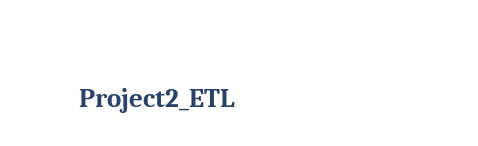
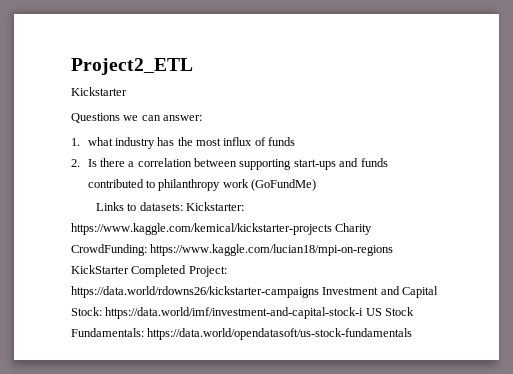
(235, 100) none -> [71,87,127,96] [71,113,203,123] [71,137,296,149] [71,158,388,170] [87,179,317,191] [95,202,245,211] [71,223,373,235] [71,244,394,256] [71,265,227,277] [71,286,439,298] [71,307,415,319] [71,328,413,340] // Kickstarter // Questions we can answer: // 1. what industry has the most influx of funds // 2. Is there a correlation between supporting start-ups and funds contributed to philanthropy work (GoFundMe) // Links to datasets: Kickstarter: https://www.kaggle.com/kemical/kickstarter-projects Charity CrowdFunding: https://www.kaggle.com/lucian18/mpi-on-regions KickStarter Completed Project: https://data.world/rdowns26/kickstarter-campaigns Investment and Capital Stock: https://data.world/imf/investment-and-capital-stock-i US Stock Fundamentals: https://data.world/opendatasoft/us-stock-fundamentals

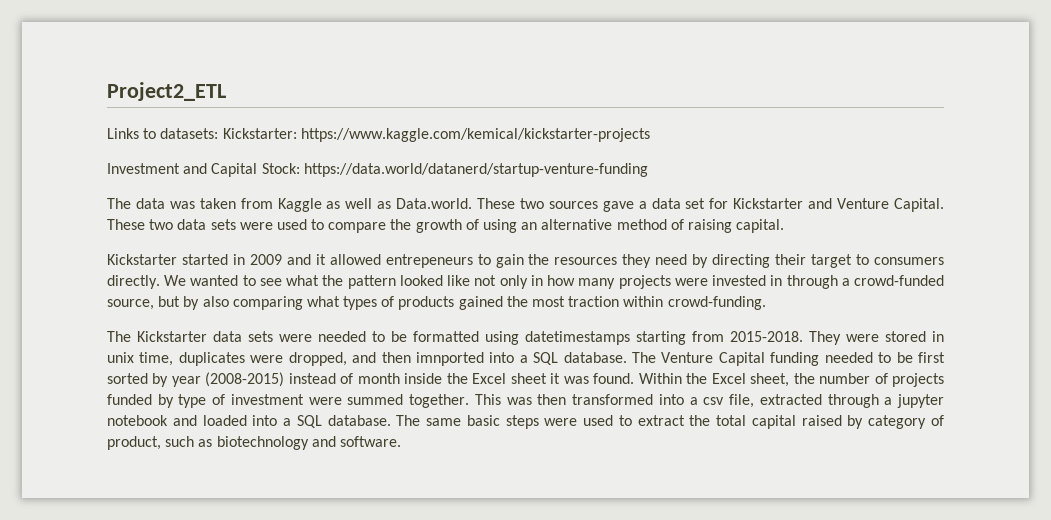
[71,87,127,96] [71,113,203,123] [71,137,296,149] [71,158,388,170] [87,179,317,191] // Kickstarter // Questions we can answer: // 1. what industry has the most influx of funds // 2. Is there a correlation between supporting start-ups and funds contributed to philanthropy work (GoFundMe) -> (226, 91) none
[335,223,373,235] [71,244,394,256] [71,265,227,277] [71,286,439,298] [71,307,415,319] [71,328,413,340] Charity CrowdFunding: https://www.kaggle.com/lucian18/mpi-on-regions KickStarter Completed Project: https://data.world/rdowns26/kickstarter-campaigns Investment and Capital Stock: https://data.world/imf/investment-and-capital-stock-i US Stock Fundamentals: https://data.world/opendatasoft/us-stock-fundamentals -> [107,163,648,177] [107,198,945,212] [107,219,785,233] [107,254,944,268] [107,275,944,289] [107,296,766,310] [107,331,944,345] [107,352,946,366] [107,372,945,387] [107,394,944,408] [107,415,945,429] [107,436,401,450] // Investment and Capital Stock: https://data.world/datanerd/startup-venture-funding // The data was taken from Kaggle as well as Data.world. These two sources gave a data set for Kickstarter and Venture Capital. These two data sets were used to compare the growth of using an alternative method of raising capital. // Kickstarter started in 2009 and it allowed entrepeneurs to gain the resources they need by directing their target to consumers directly. We wanted to see what the pattern looked like not only in how many projects were invested in through a crowd-funded source, but by also comparing what types of products gained the most traction within crowd-funding. // The Kickstarter data sets were needed to be formatted using datetimestamps starting from 2015-2018. They were stored in unix time, duplicates were dropped, and then imnported into a SQL database. The Venture Capital funding needed to be first sorted by year (2008-2015) instead of month inside the Excel sheet it was found. Within the Excel sheet, the number of projects funded by type of investment were summed together. This was then transformed into a csv file, extracted through a jupyter notebook and loaded into a SQL database. The same basic steps were used to extract the total capital raised by category of product, such as biotechnology and software.

